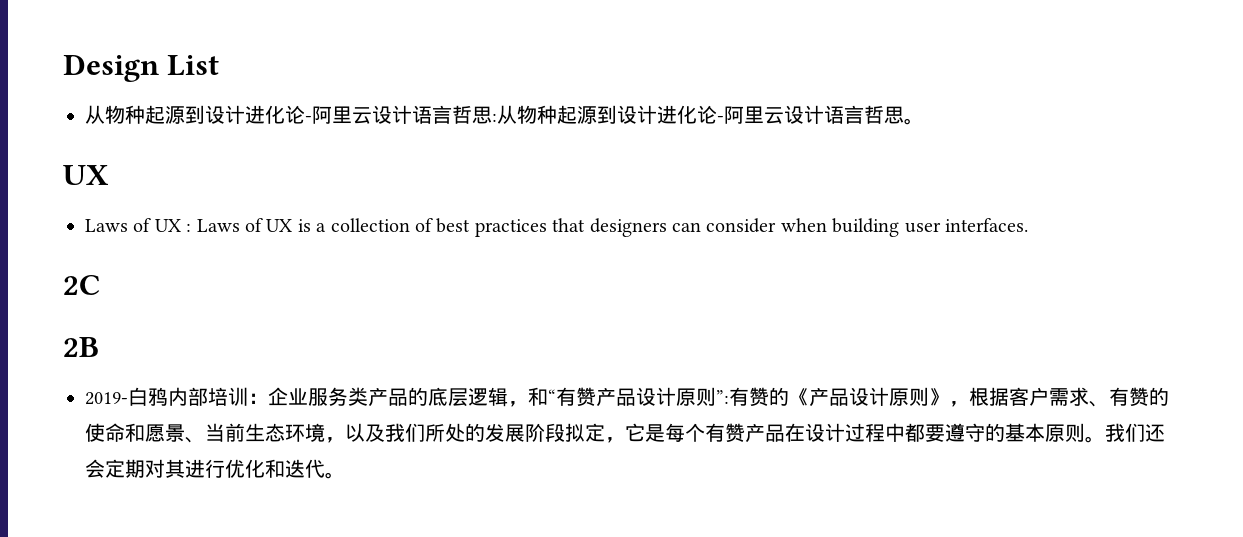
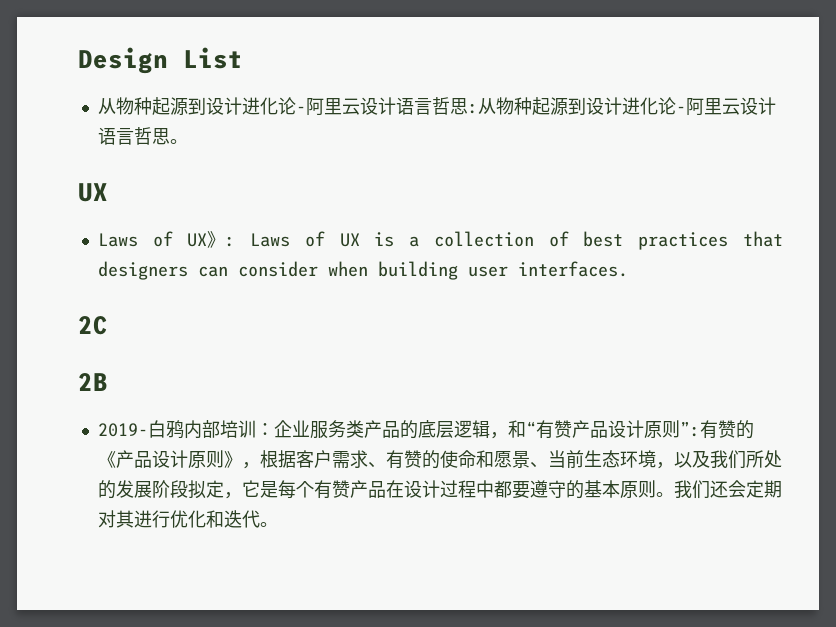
(181, 225) none -> [207,231,226,248] 》

